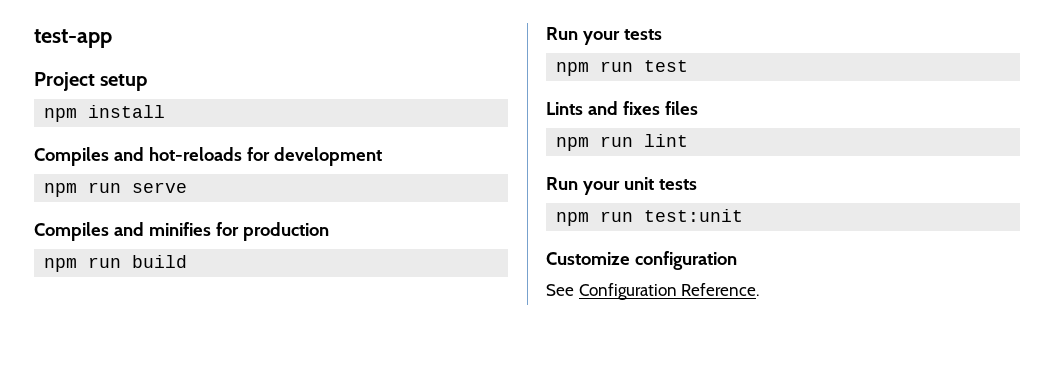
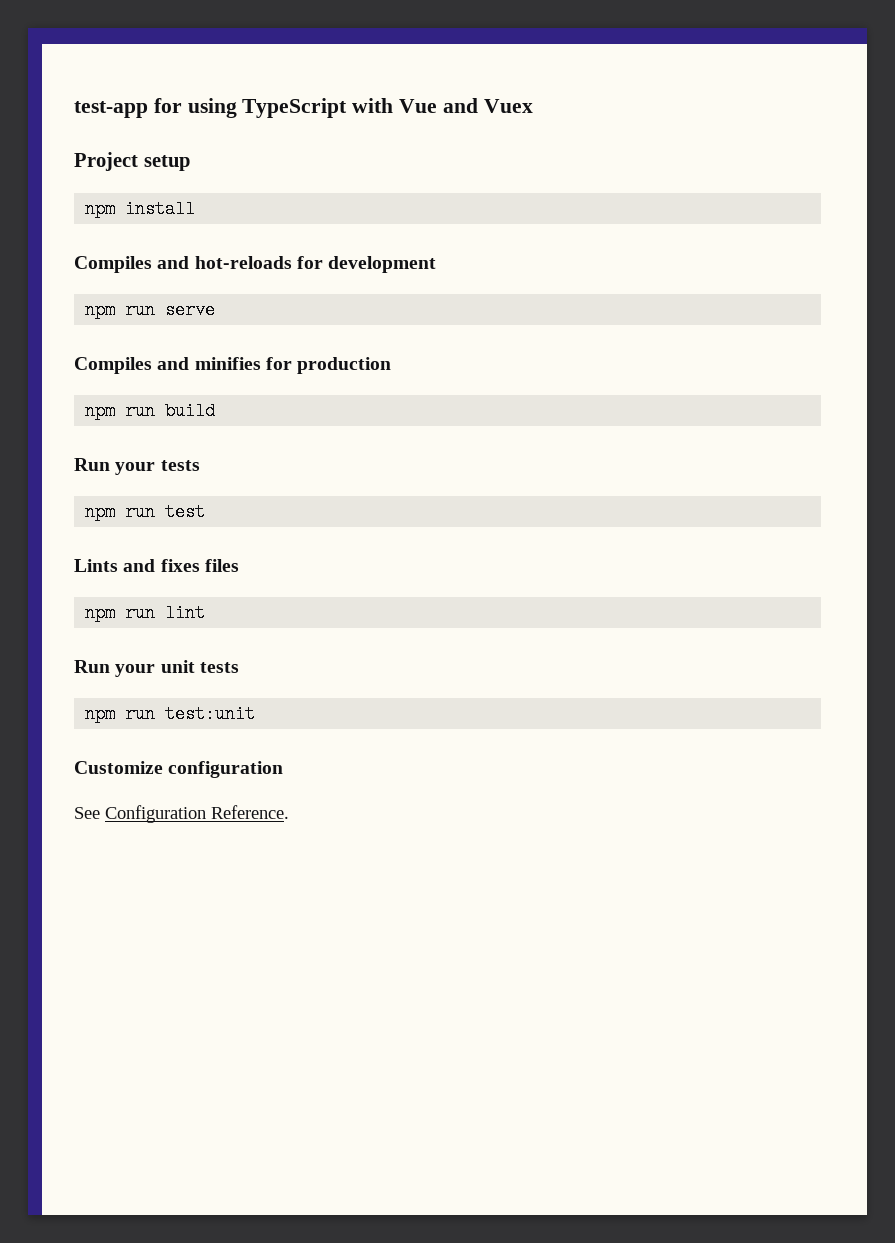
(112, 38) none -> [153,98,533,118] for using TypeScript with Vue and Vuex

